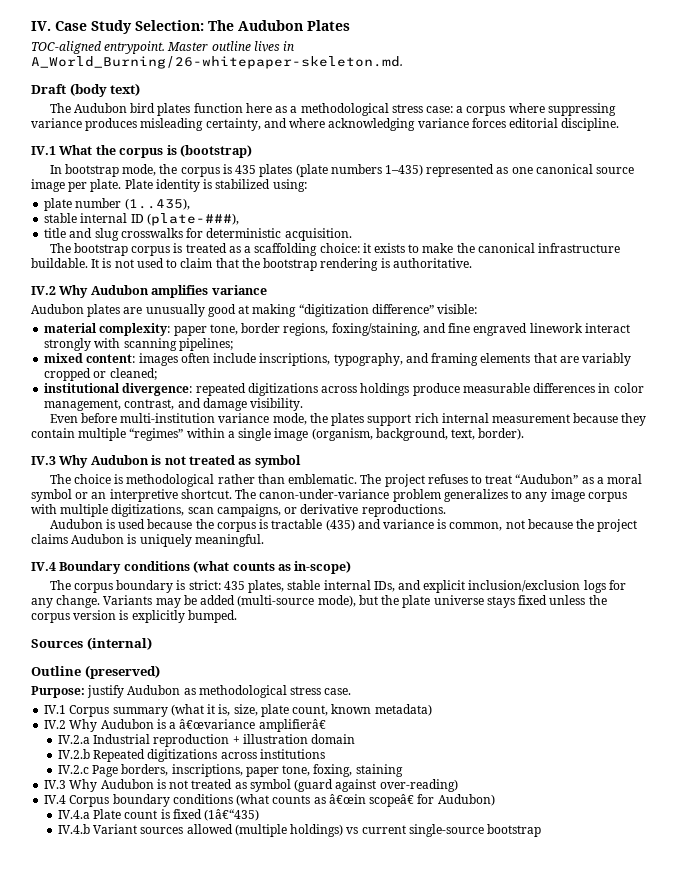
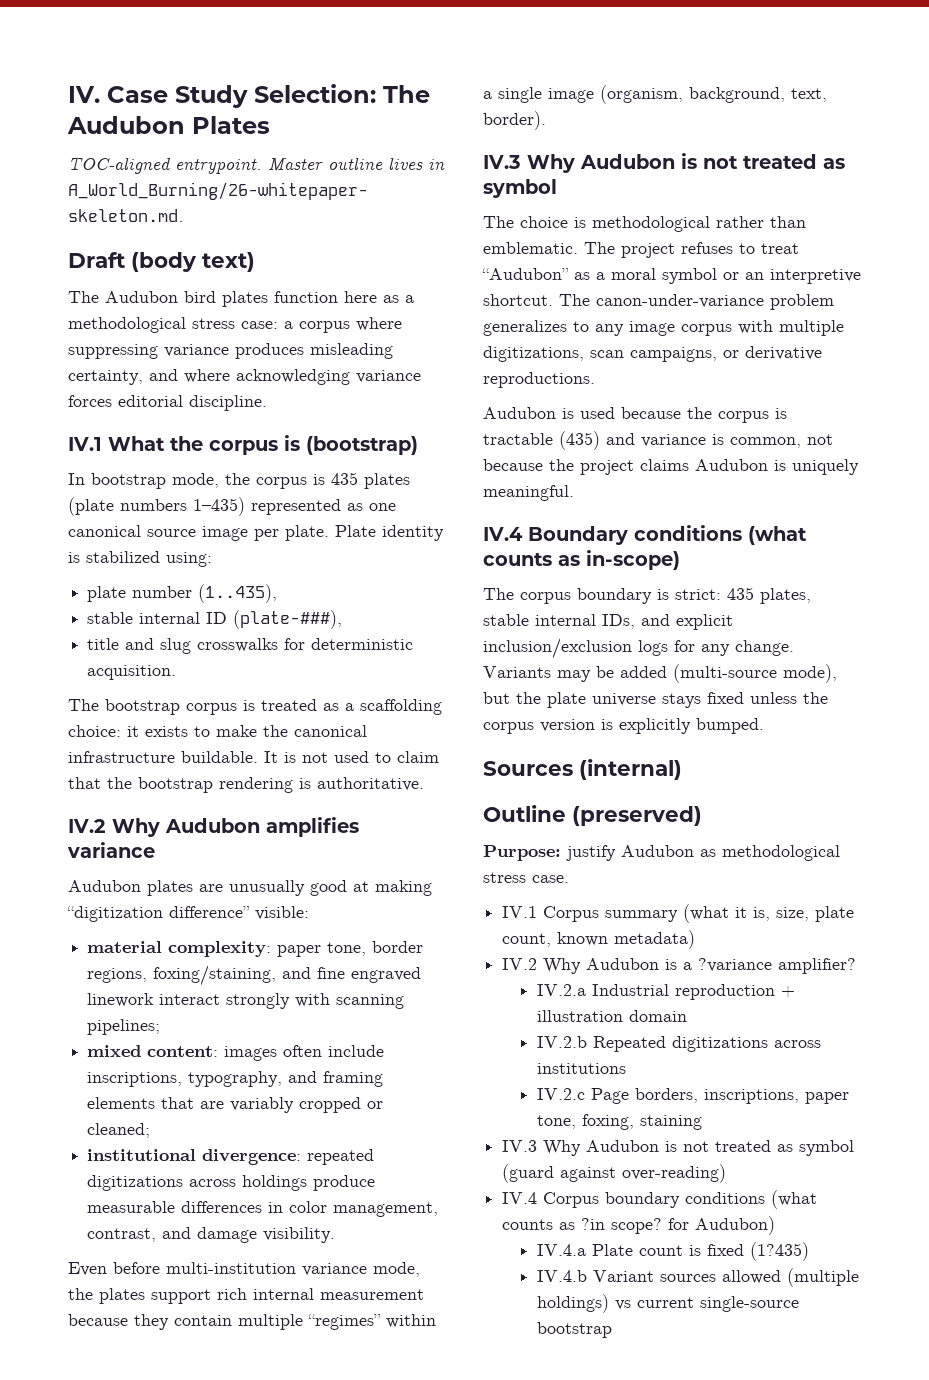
[179,719,326,732] â€œvariance amplifierâ€ -> [698,958,857,974] ?variance amplifier?
[328,794,415,807] â€œin scopeâ€ -> [581,1218,663,1234] ?in scope?
[204,809,260,821] (1â€“435) -> [750,1242,810,1261] (1?435)

